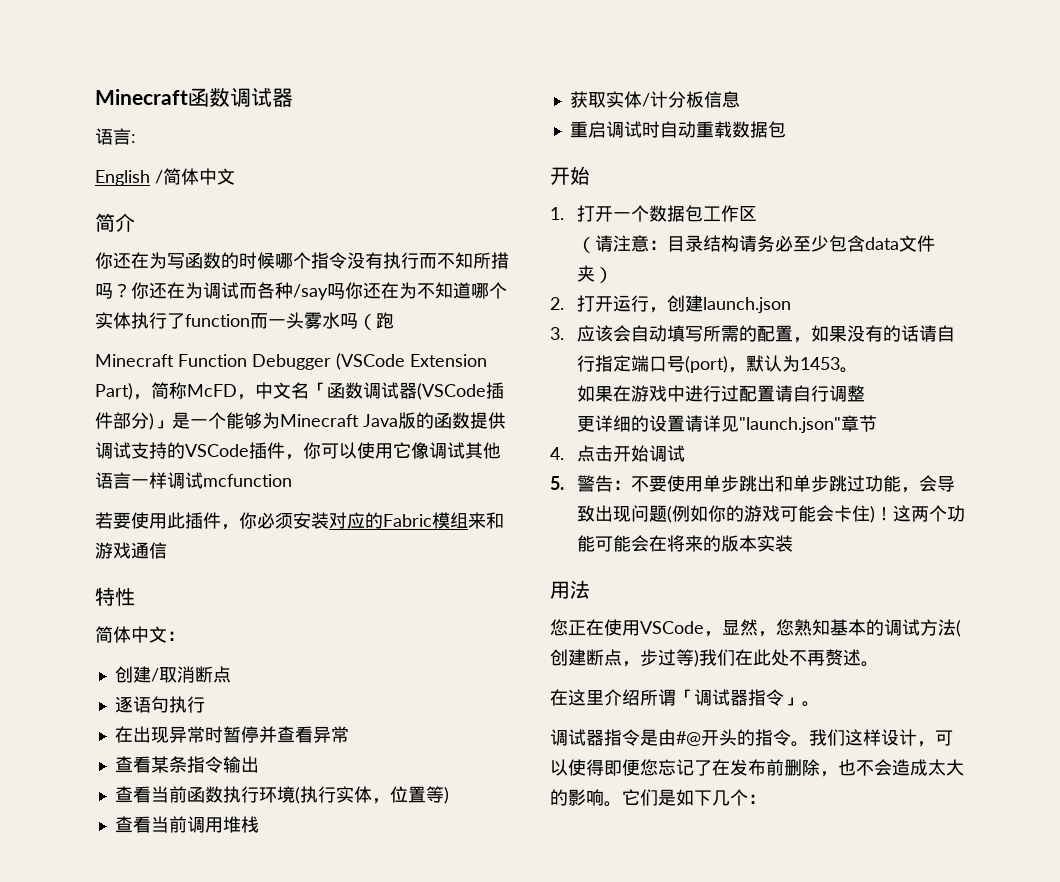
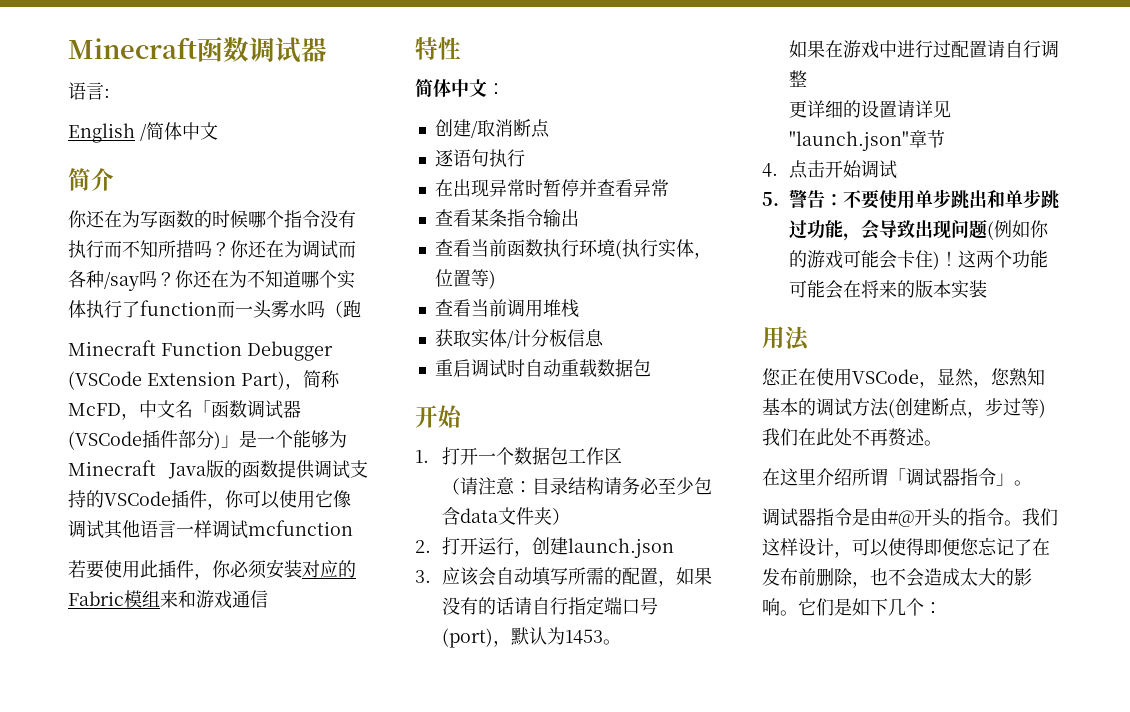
(345, 291) none -> [157,272,175,286] ？

